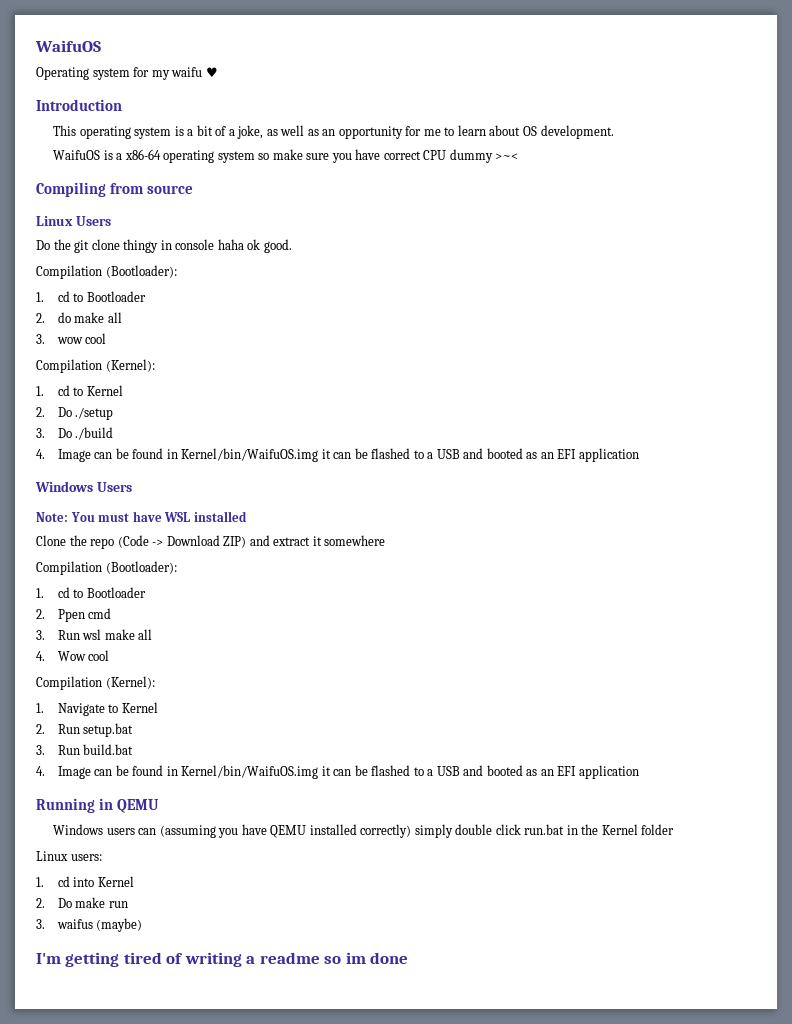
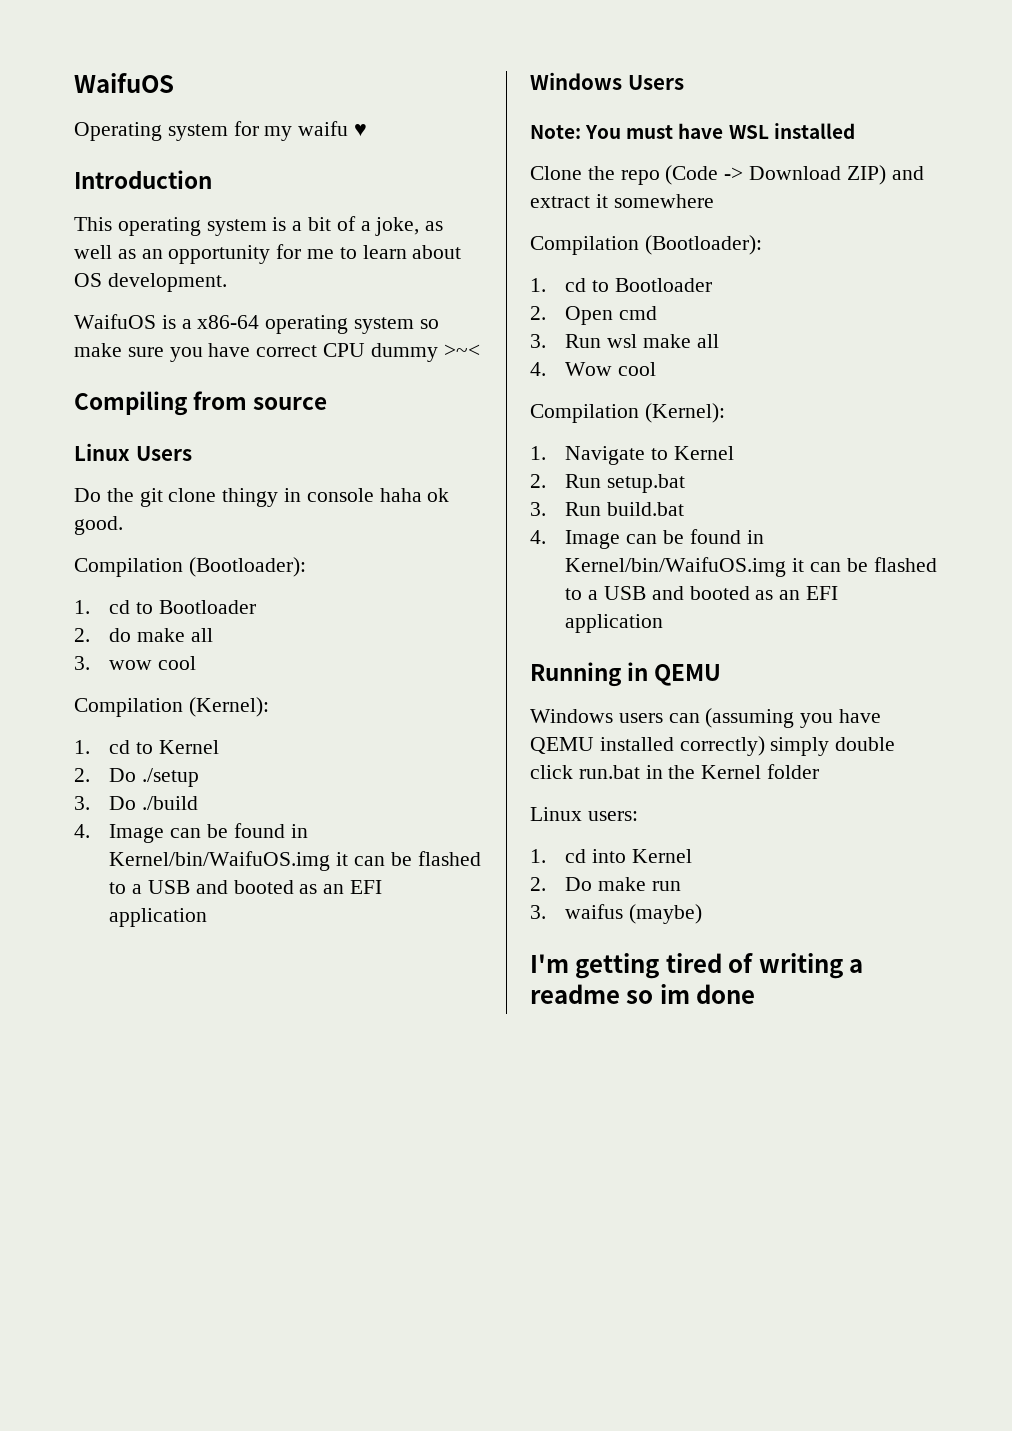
[57,609,85,622] Ppen -> [565,306,614,325] Open

